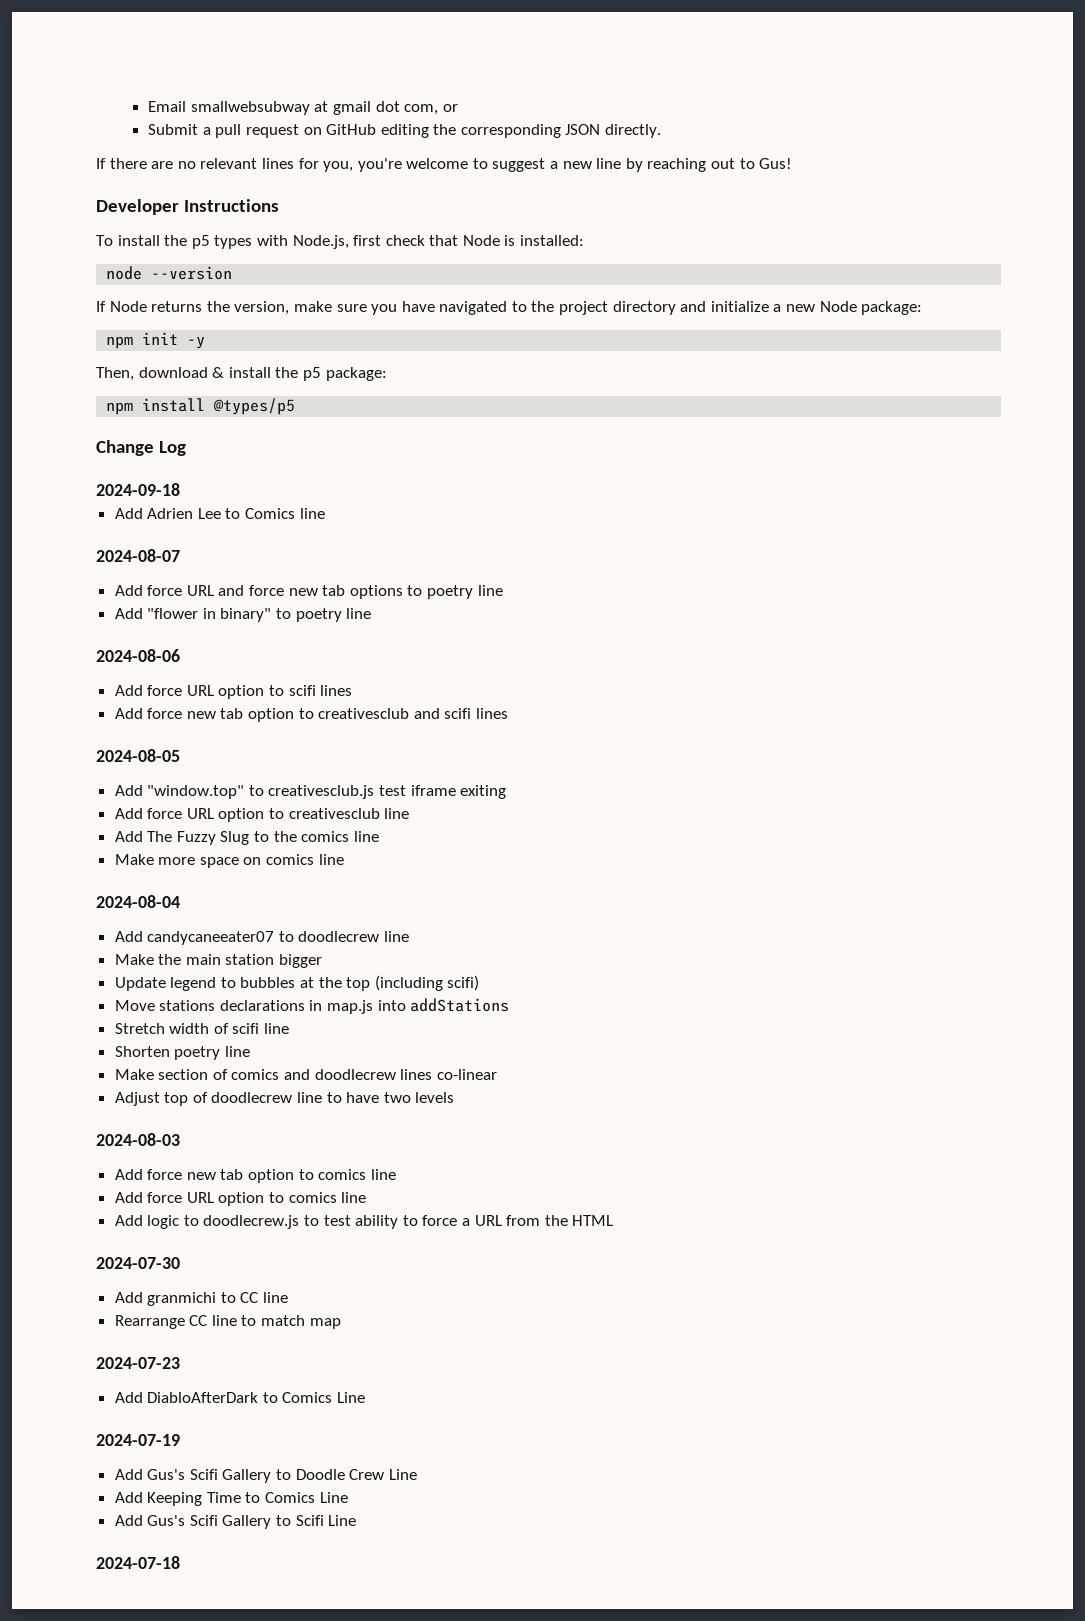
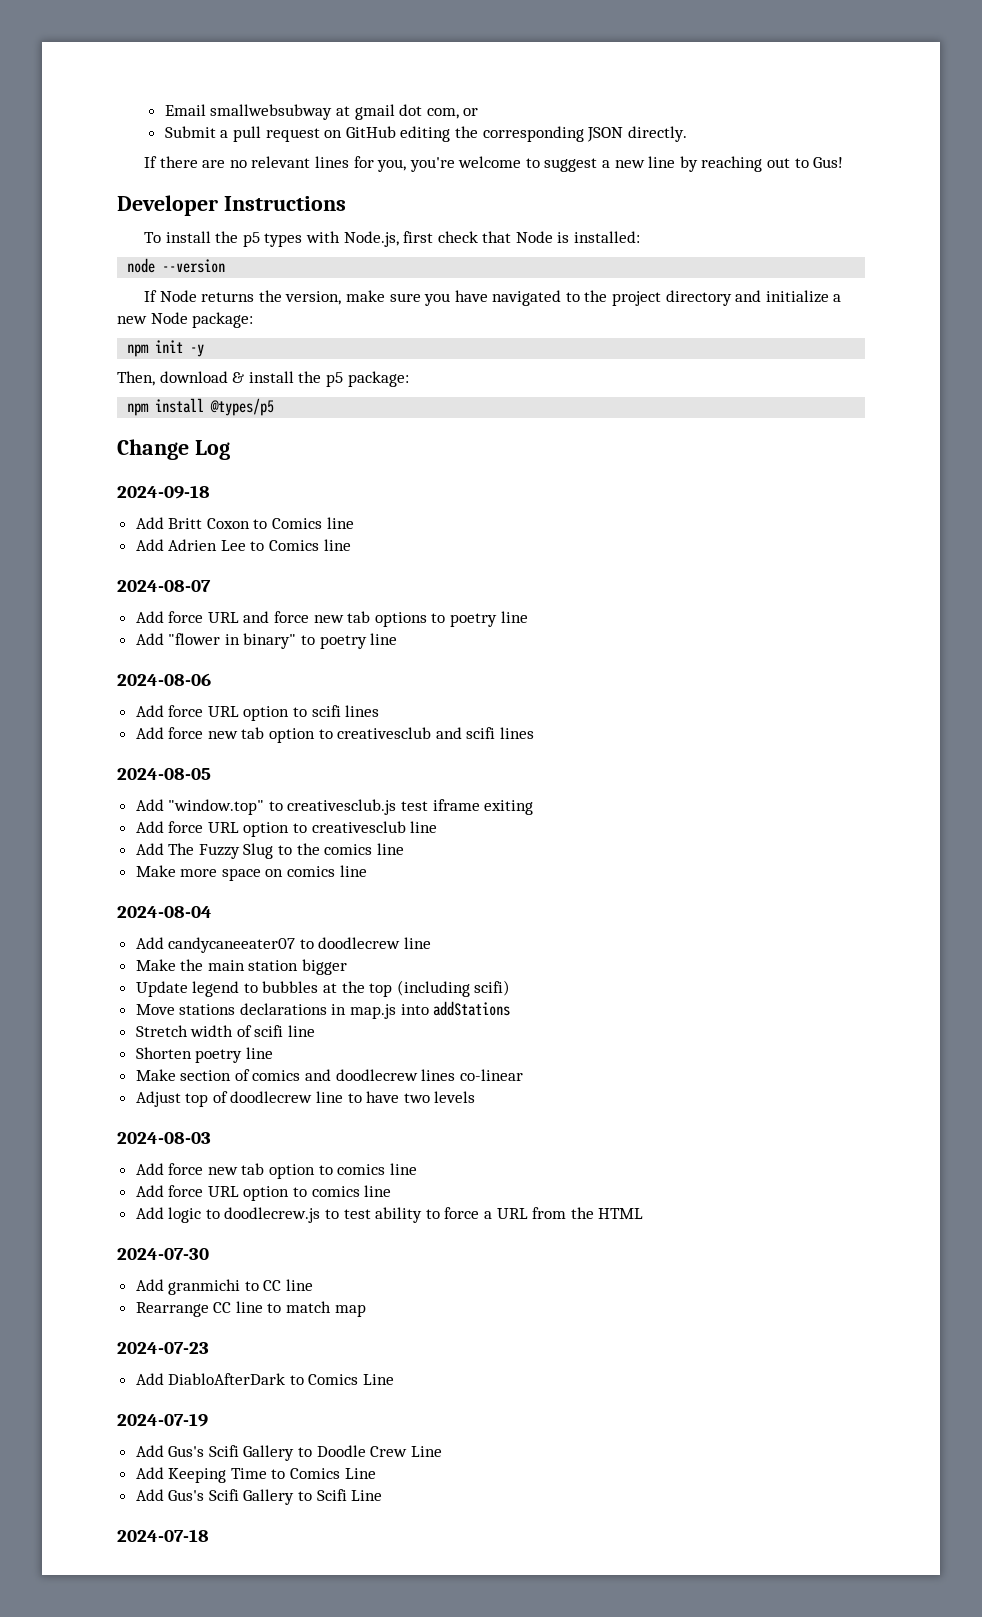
(180, 489) none -> [135,517,354,529] // Add Britt Coxon to Comics line

